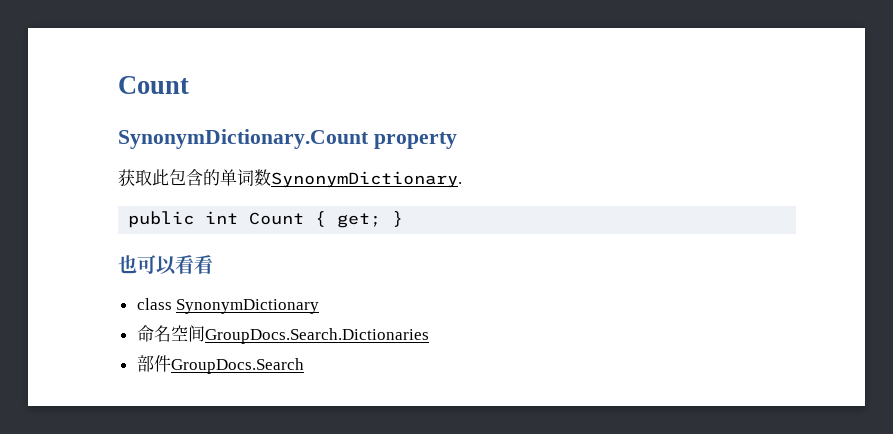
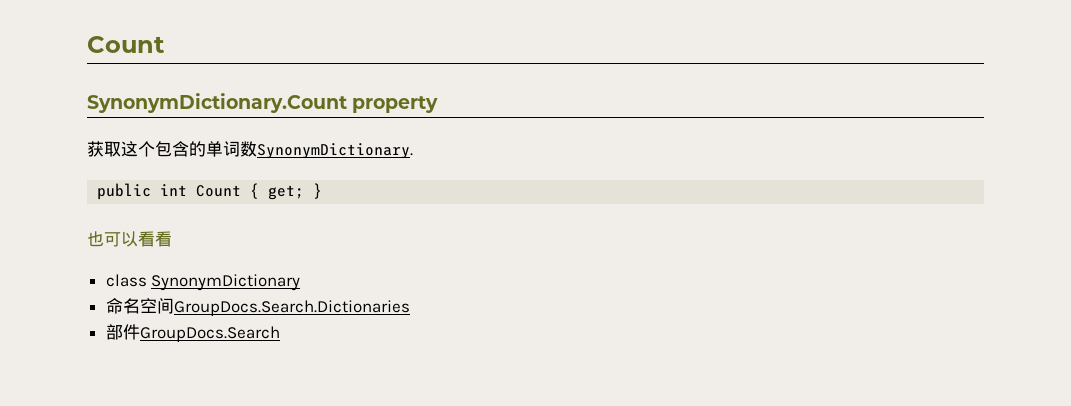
[152,169,169,186] 此 -> [121,141,155,157] 这个

